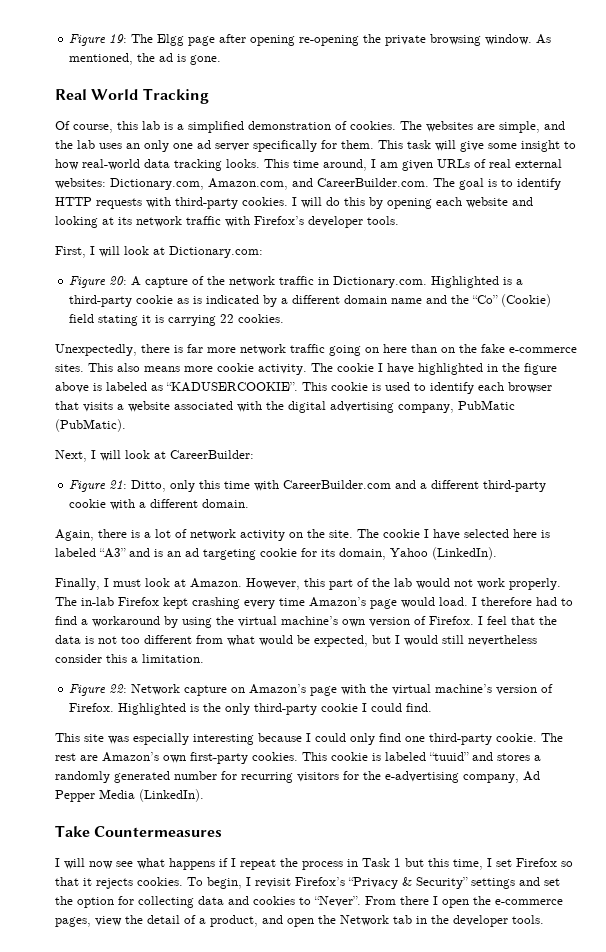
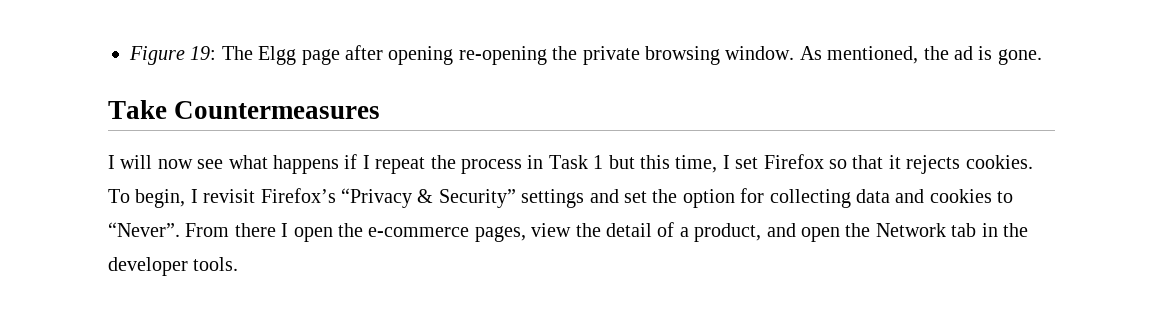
[55,88,209,104] [55,121,565,133] [55,140,576,152] [55,159,562,171] [55,178,561,190] [55,197,533,209] [55,216,399,228] [55,246,263,258] [69,276,524,288] [69,294,552,307] [69,314,285,326] [55,344,577,356] [55,363,557,375] [55,382,552,394] [55,400,515,413] [55,419,126,432] [55,450,254,462] [69,480,547,492] [69,499,250,510] [55,529,550,541] [55,547,497,560] [55,578,561,590] [55,597,573,609] [55,616,557,628] [55,635,537,647] [55,654,204,663] [69,684,554,696] [69,703,433,715] [55,733,563,745] [55,752,541,764] [55,771,540,783] [55,789,204,802] // Real World Tracking // Of course, this lab is a simplified demonstration of cookies. The websites are simple, and the lab uses an only one ad server specifically for them. This task will give some insight to how real-world data tracking looks. This time around, I am given URLs of real external websites: Dictionary.com, Amazon.com, and CareerBuilder.com. The goal is to identify HTTP requests with third-party cookies. I will do this by opening each website and looking at its network traffic with Firefox’s developer tools. // First, I will look at Dictionary.com: // Figure 20: A capture of the network traffic in Dictionary.com. Highlighted is a third-party cookie as is indicated by a different domain name and the “Co” (Cookie) field stating it is carrying 22 cookies. // Unexpectedly, there is far more network traffic going on here than on the fake e-commerce sites. This also means more cookie activity. The cookie I have highlighted in the figure above is labeled as “KADUSERCOOKIE”. This cookie is used to identify each browser that visits a website associated with the digital advertising company, PubMatic (PubMatic). // Next, I will look at CareerBuilder: // Figure 21: Ditto, only this time with CareerBuilder.com and a different third-party cookie with a different domain. // Again, there is a lot of network activity on the site. The cookie I have selected here is labeled “A3” and is an ad targeting cookie for its domain, Yahoo (LinkedIn). // Finally, I must look at Amazon. However, this part of the lab would not work properly. The in-lab Firefox kept crashing every time Amazon’s page would load. I therefore had to find a workaround by using the virtual machine’s own version of Firefox. I feel that the data is not too different from what would be expected, but I would still nevertheless consider this a limitation. // Figure 22: Network capture on Amazon’s page with the virtual machine’s version of Firefox. Highlighted is the only third-party cookie I could find. // This site was especially interesting because I could only find one third-party cookie. The rest are Amazon’s own first-party cookies. This cookie is labeled “tuuid” and stores a randomly generated number for recurring visitors for the e-advertising company, Ad Pepper Media (LinkedIn). -> (1042, 57) none

